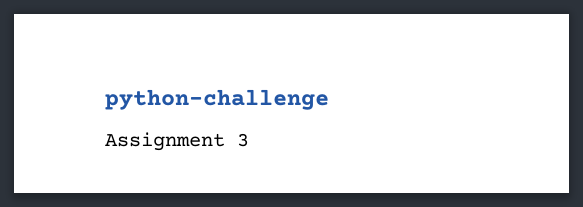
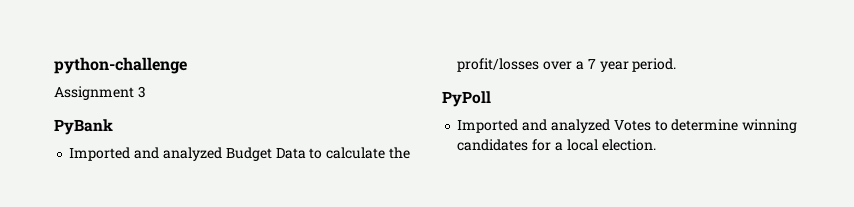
(249, 140) none -> [54,119,113,135] [69,147,410,161] [457,58,677,72] [442,91,491,107] [457,119,798,133] [457,139,656,151] // PyBank // Imported and analyzed Budget Data to calculate the profit/losses over a 7 year period. // PyPoll // Imported and analyzed Votes to determine winning candidates for a local election.

